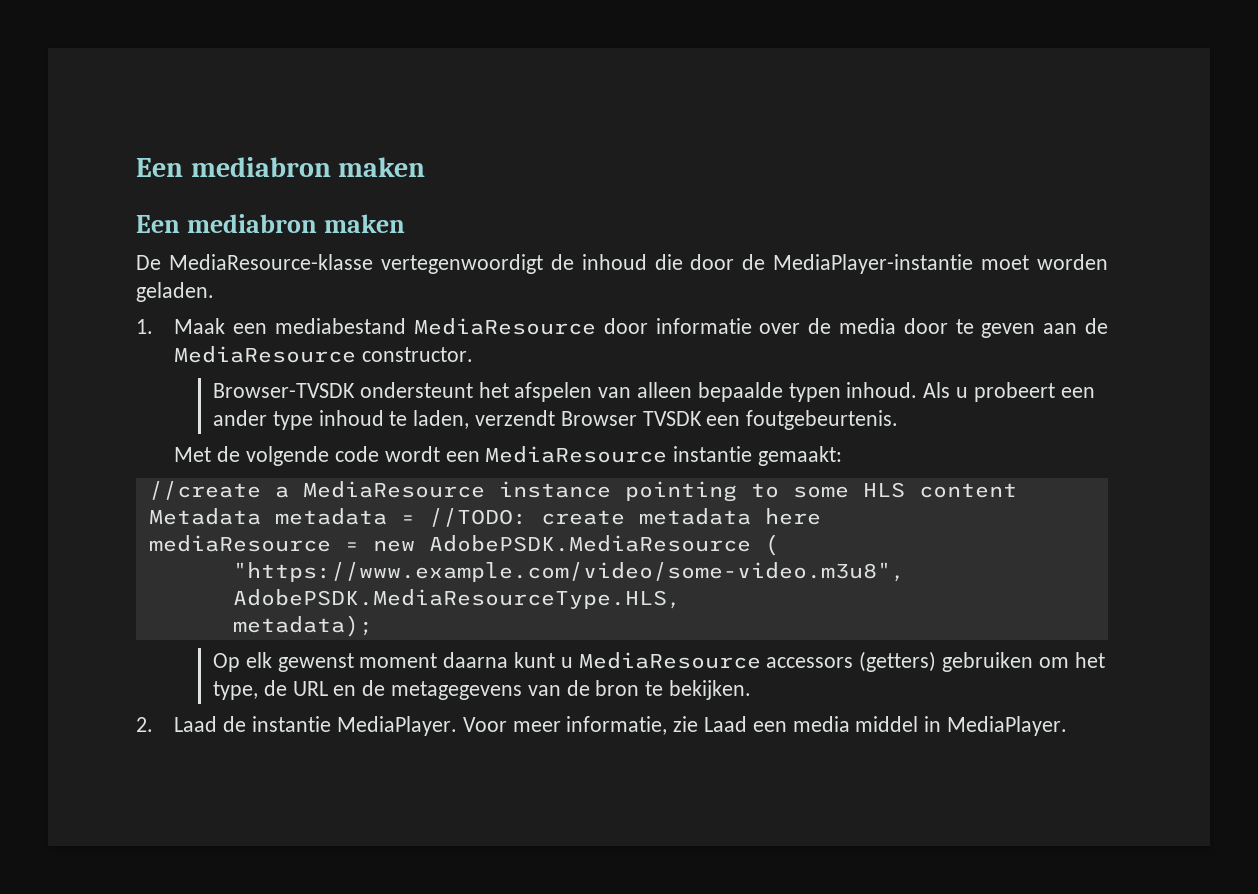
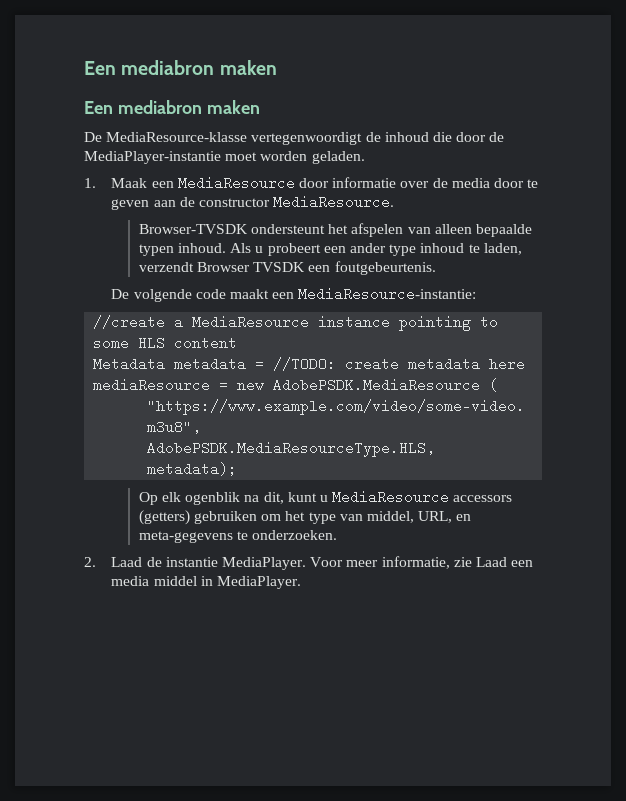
[275,318,407,334] mediabestand -> (174, 184) none
[174,346,474,363] MediaResource constructor. -> [198,195,395,209] constructor MediaResource.
[174,446,842,466] Met de volgende code wordt een MediaResource instantie gemaakt: -> [111,287,477,302] De volgende code maakt een MediaResource-instantie:
[277,652,509,672] gewenst moment daarna -> [185,492,284,505] ogenblik na dit,
[212,680,751,700] type, de URL en de metagegevens van de bron te bekijken. -> [308,511,472,524] [138,530,338,543] type van middel, URL, en meta-gegevens te onderzoeken.

